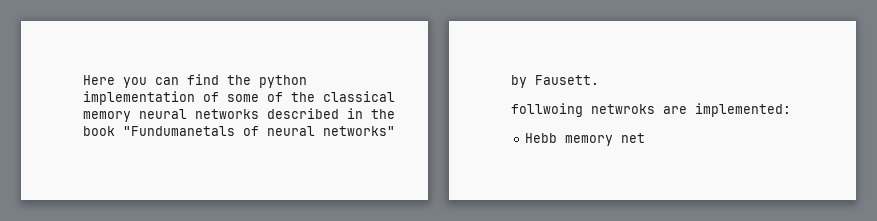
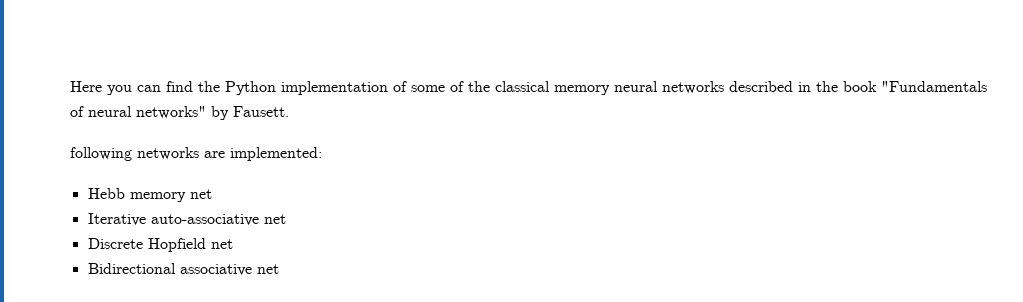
[259,75,307,88] python -> [225,81,276,95] Python
[123,126,235,136] "Fundumanetals -> [881,81,987,92] "Fundamentals
[511,103,655,117] follwoing netwroks -> [70,147,199,161] following networks
(646, 138) none -> [87,213,286,226] [87,238,233,252] [87,263,279,276] // Iterative auto-associative net // Discrete Hopfield net // Bidirectional associative net

